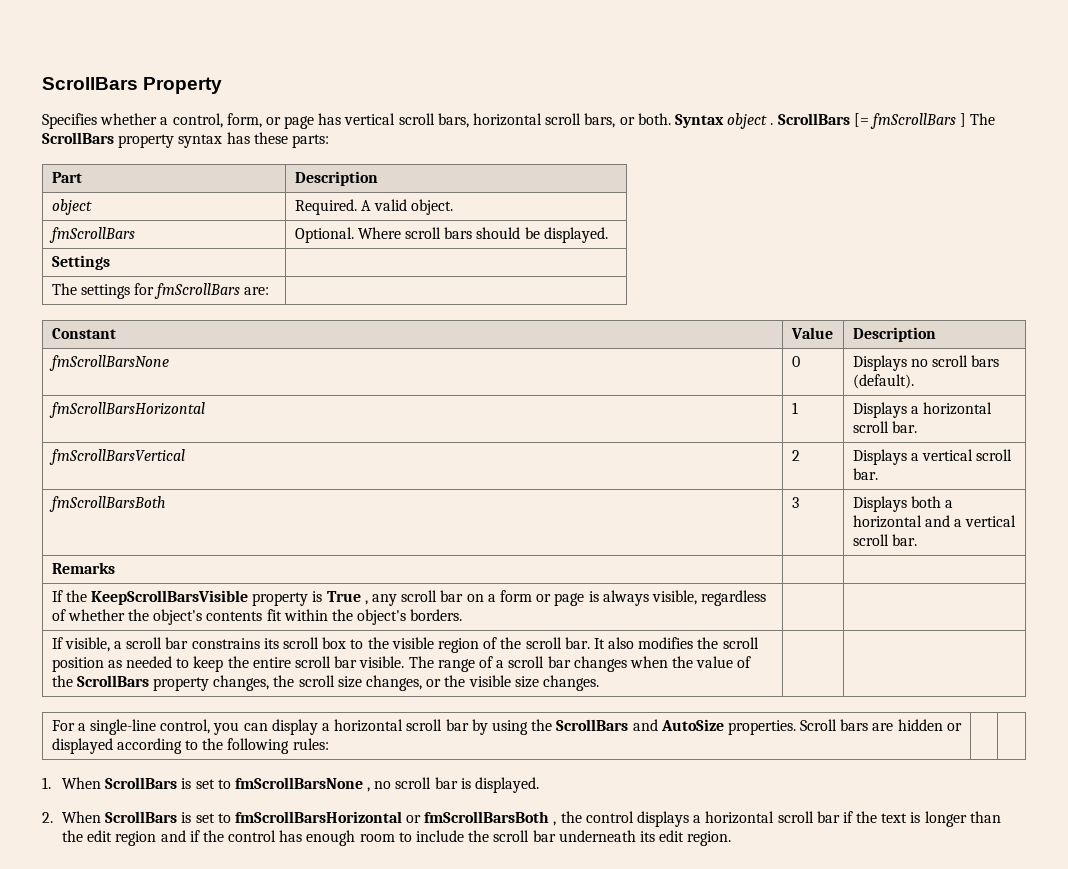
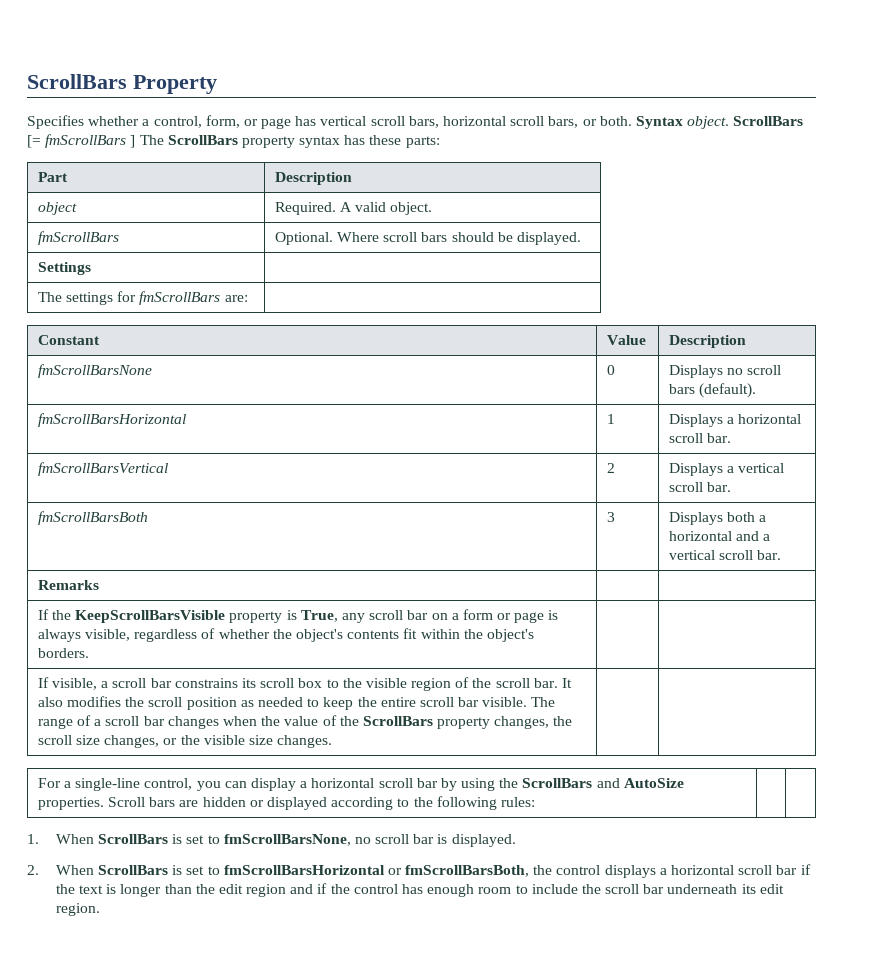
[727,113,774,129] object . -> [687,116,730,129] object.
[326,591,368,605] True , -> [300,610,338,622] True,
[234,777,371,792] fmScrollBarsNone , -> [223,834,351,846] fmScrollBarsNone,
[424,811,557,826] fmScrollBarsBoth , -> [405,865,530,877] fmScrollBarsBoth,

